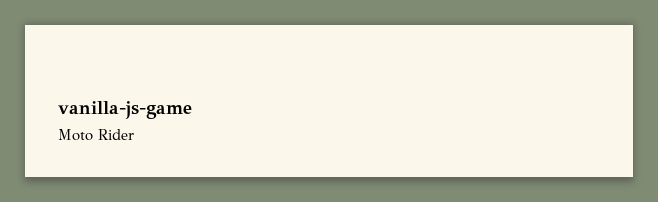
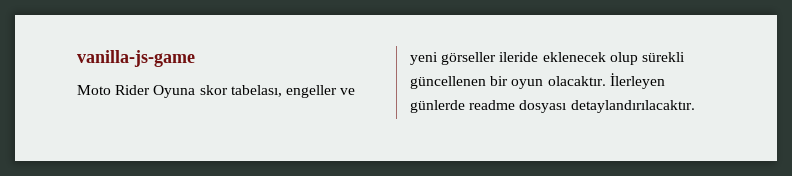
(134, 134) none -> [153,85,356,98] [410,52,685,65] [410,73,665,89] [410,100,695,113] Oyuna skor tabelası, engeller ve yeni görseller ileride eklenecek olup sürekli güncellenen bir oyun olacaktır. İlerleyen günlerde readme dosyası detaylandırılacaktır.

